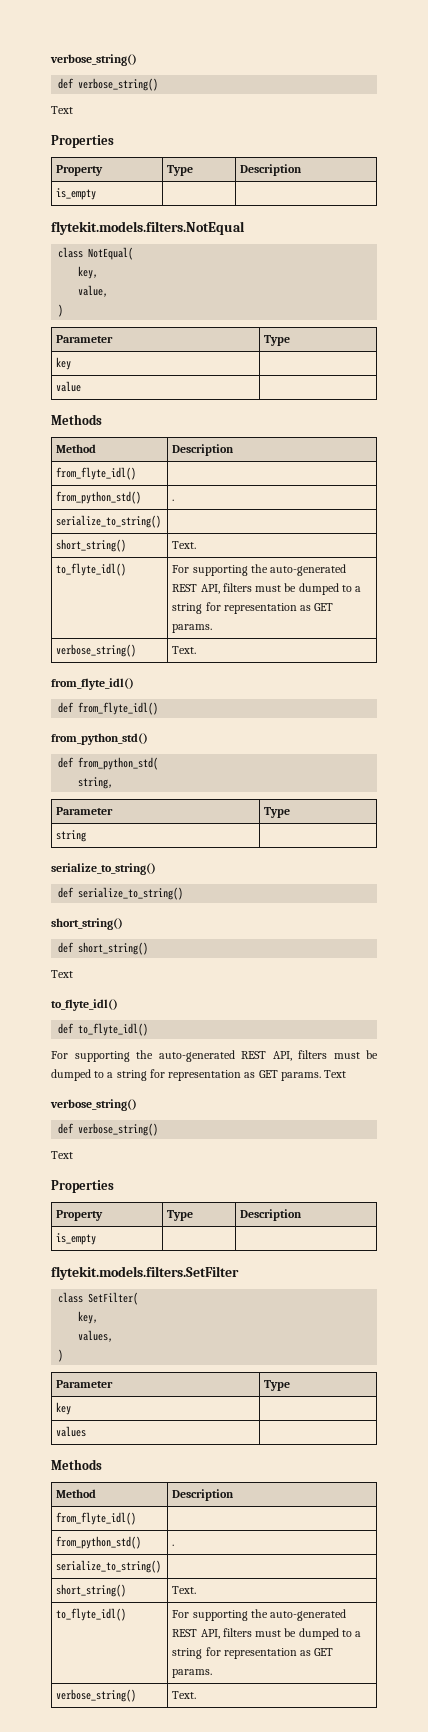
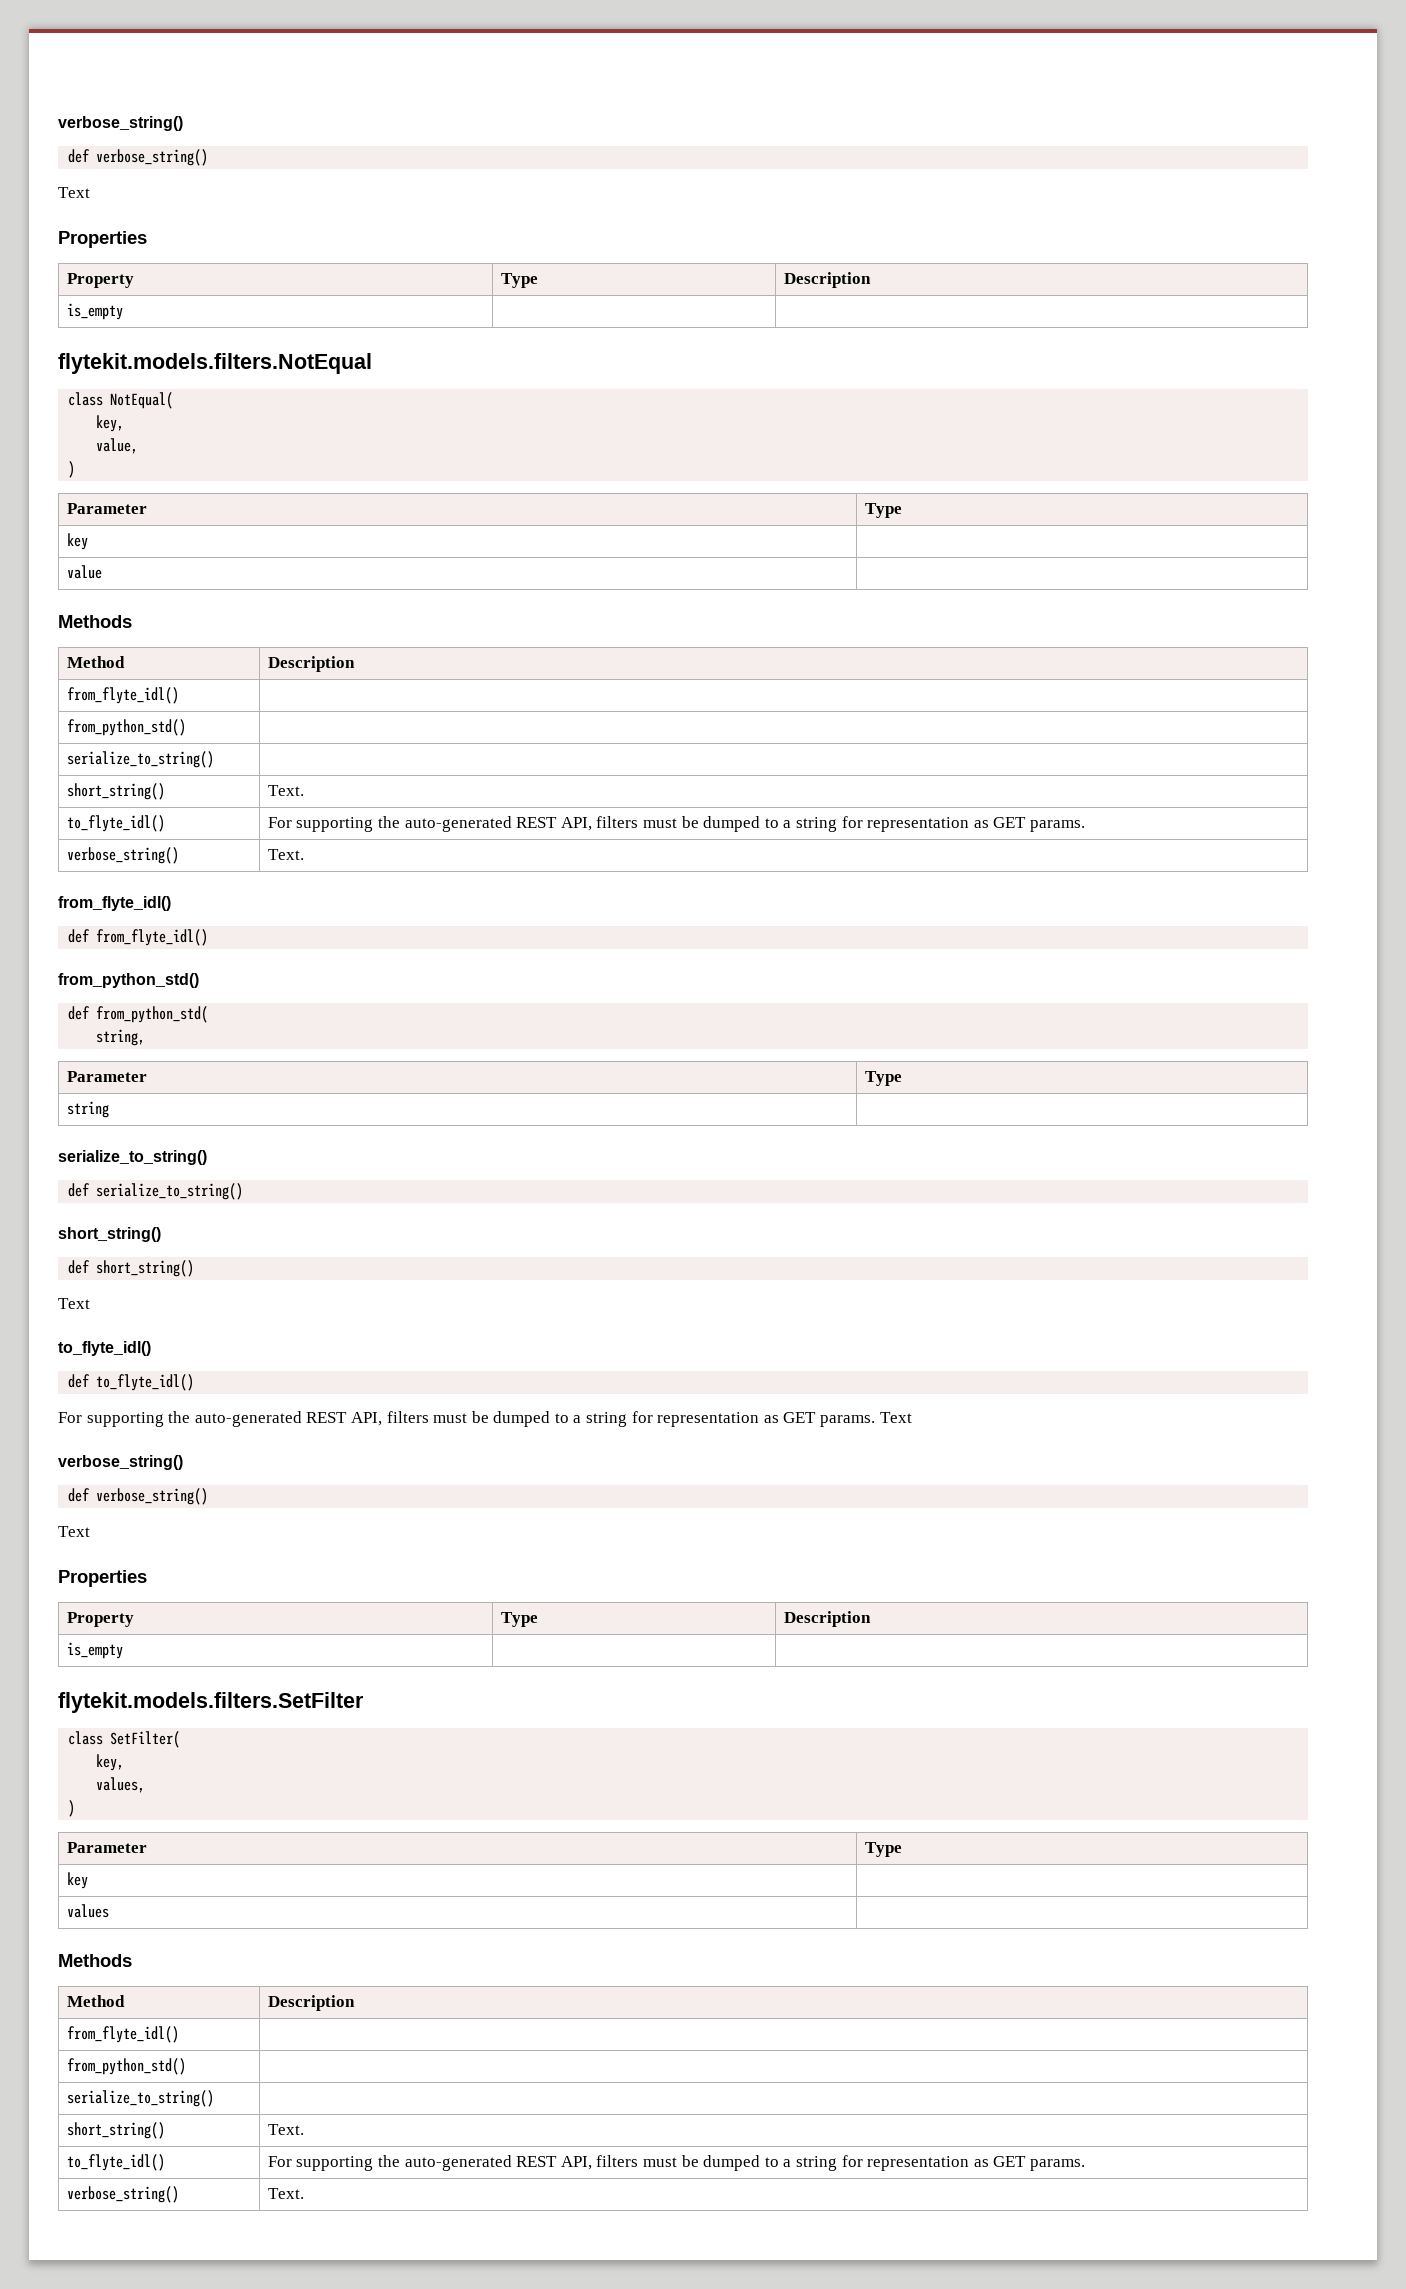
[172,499,175,501] . -> (186, 727) none
[172,1544,175,1546] . -> (186, 2066) none

